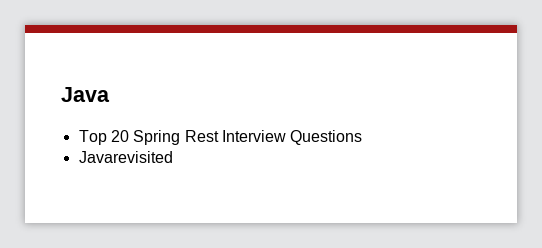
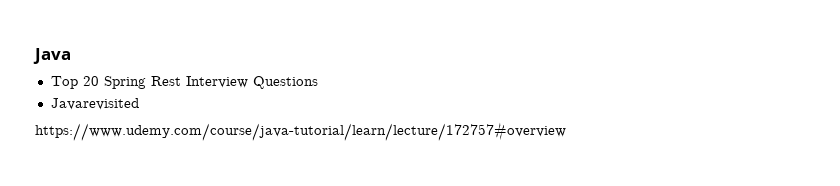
(173, 157) none -> [35,122,566,141] // https://www.udemy.com/course/java-tutorial/learn/lecture/172757#overview

